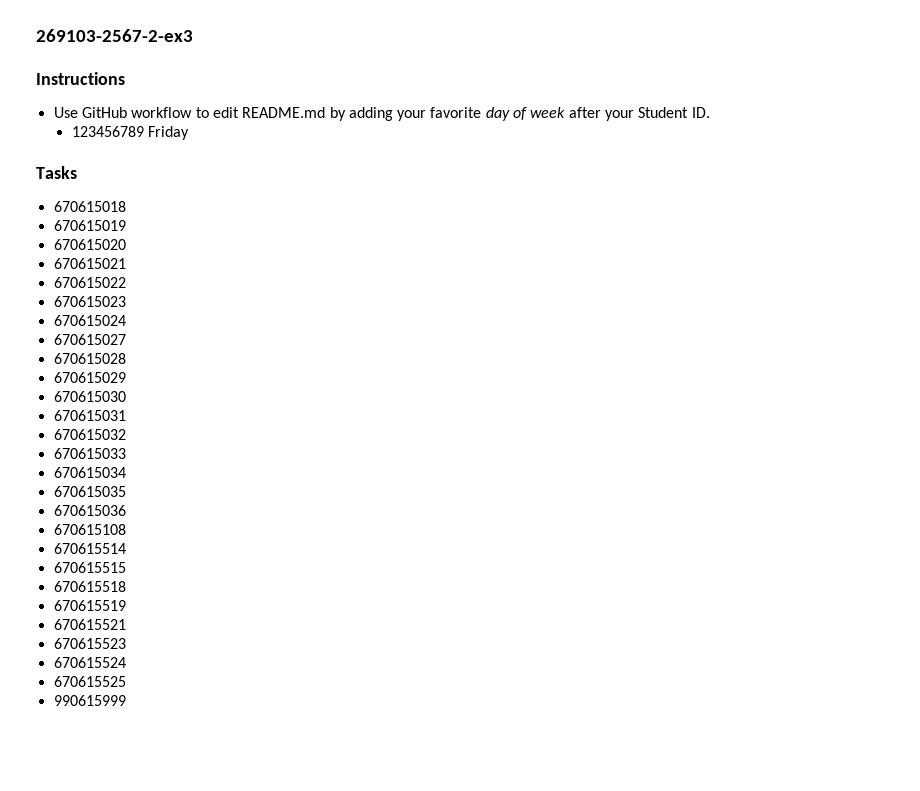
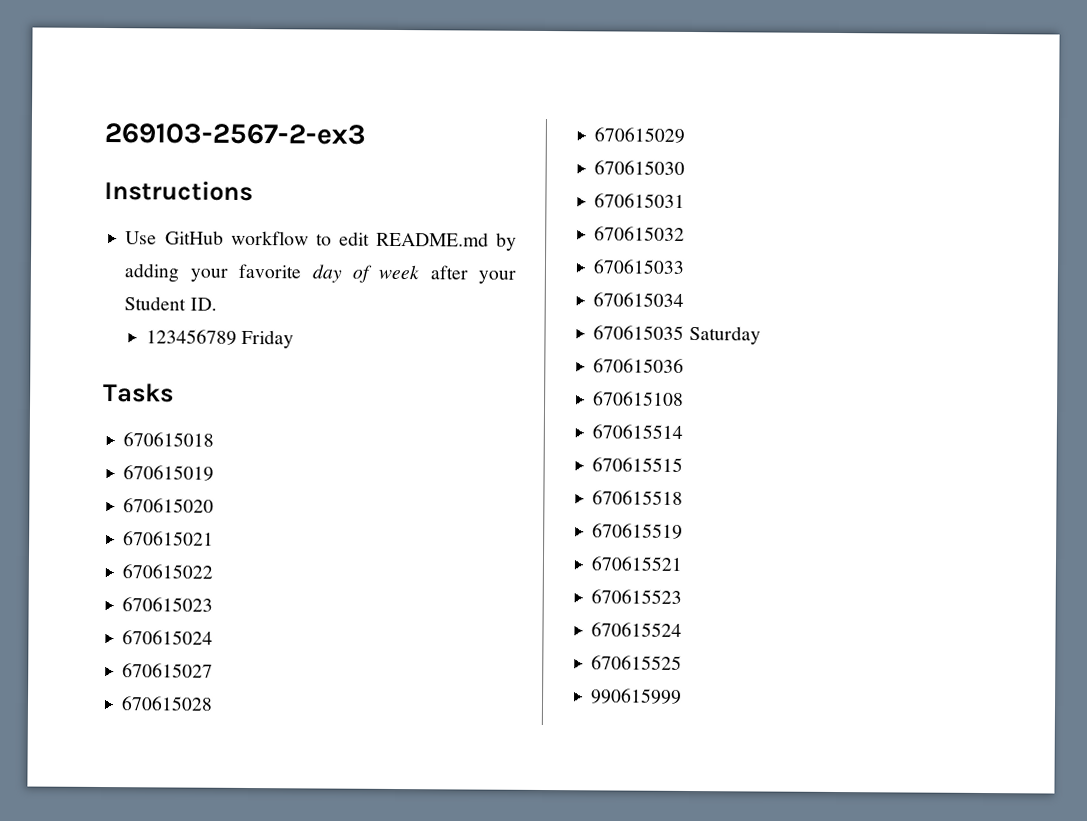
(126, 491) none -> [688,325,761,345] Saturday

